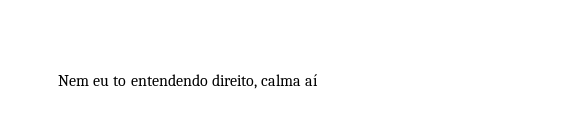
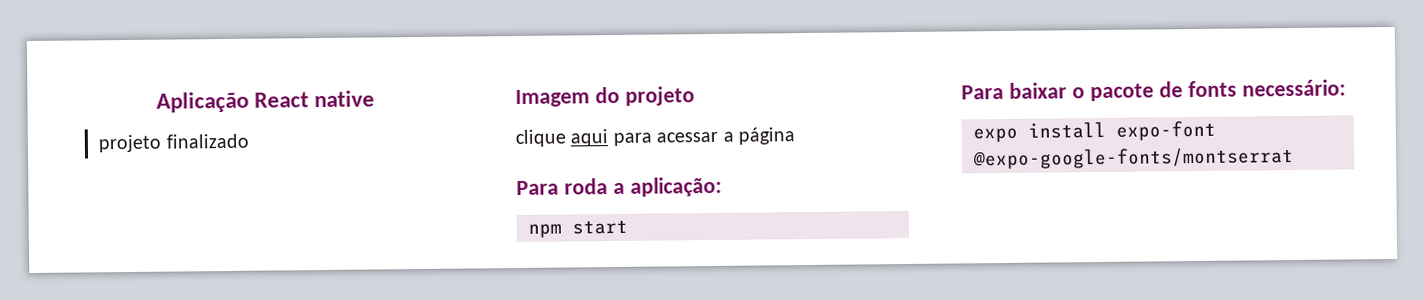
[58,74,319,89] Nem eu to entendendo direito, calma aí -> [155,90,376,113] [98,133,249,153] [515,86,695,108] [515,127,795,148] [516,176,722,197] [528,219,628,238] [961,79,1346,102] [973,120,1216,143] [973,147,1294,170] Aplicação React native // projeto finalizado // Imagem do projeto // clique aqui para acessar a página // Para roda a aplicação: // npm start // Para baixar o pacote de fonts necessário: // expo install expo-font @expo-google-fonts/montserrat

